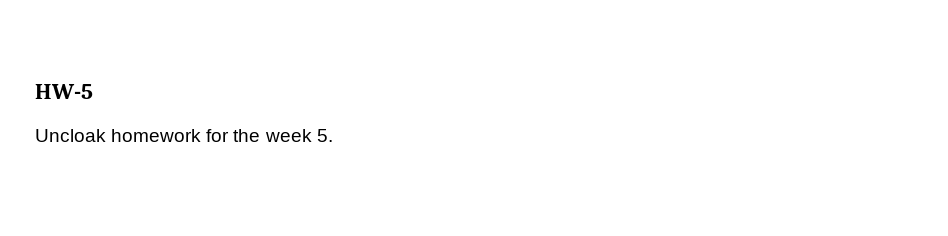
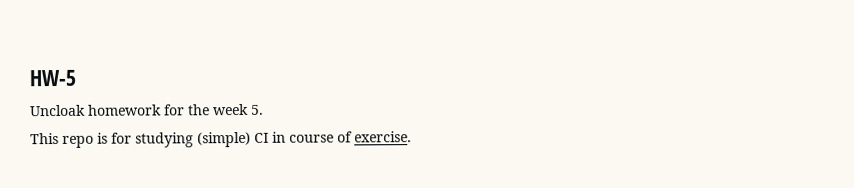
(333, 135) none -> [30,131,412,148] // This repo is for studying (simple) CI in course of exercise.

